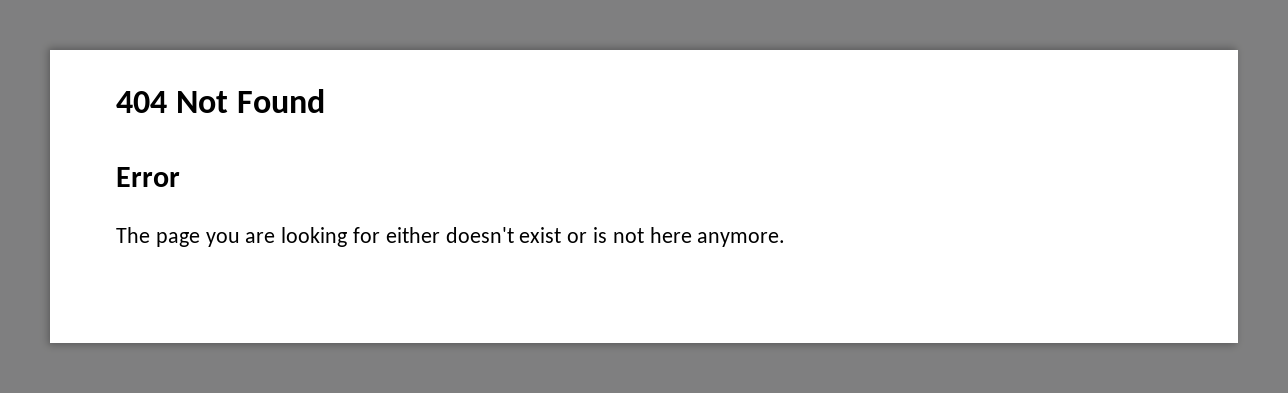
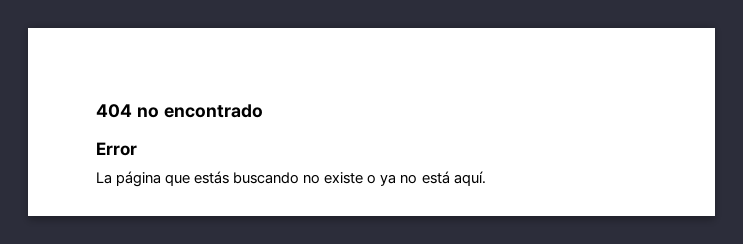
[176,89,326,113] Not Found -> [136,104,263,118] no encontrado
[116,227,786,247] The page you are looking for either doesn't exist or is not here anymore. -> [96,171,486,187] La página que estás buscando no existe o ya no está aquí.

